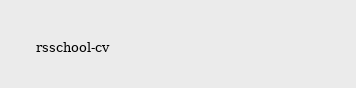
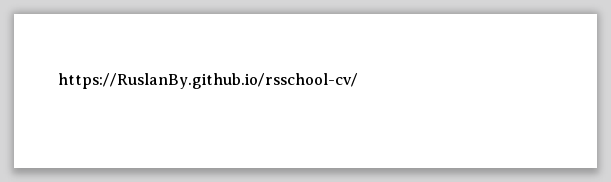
[36,42,110,52] rsschool-cv -> [58,73,358,89] https://RuslanBy.github.io/rsschool-cv/

